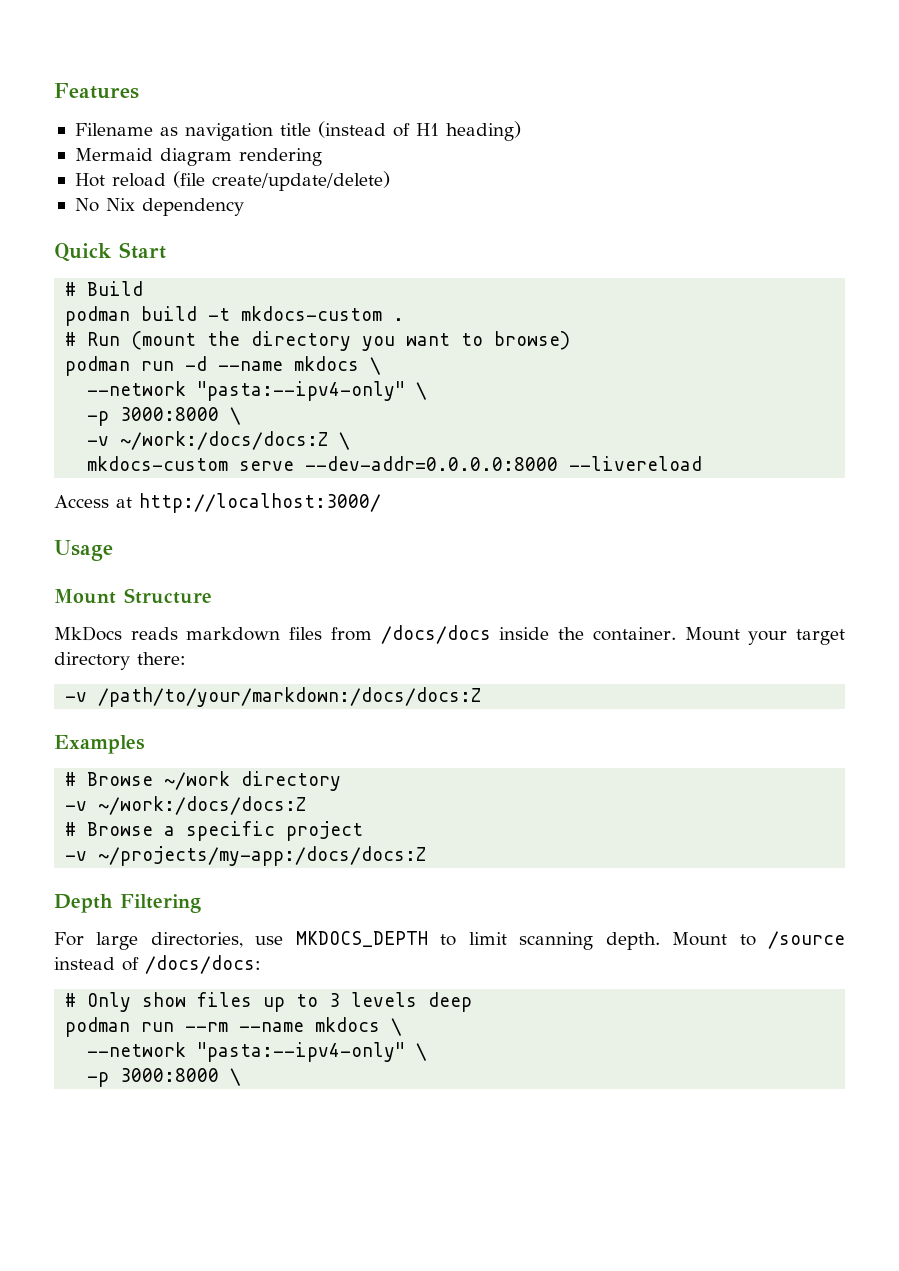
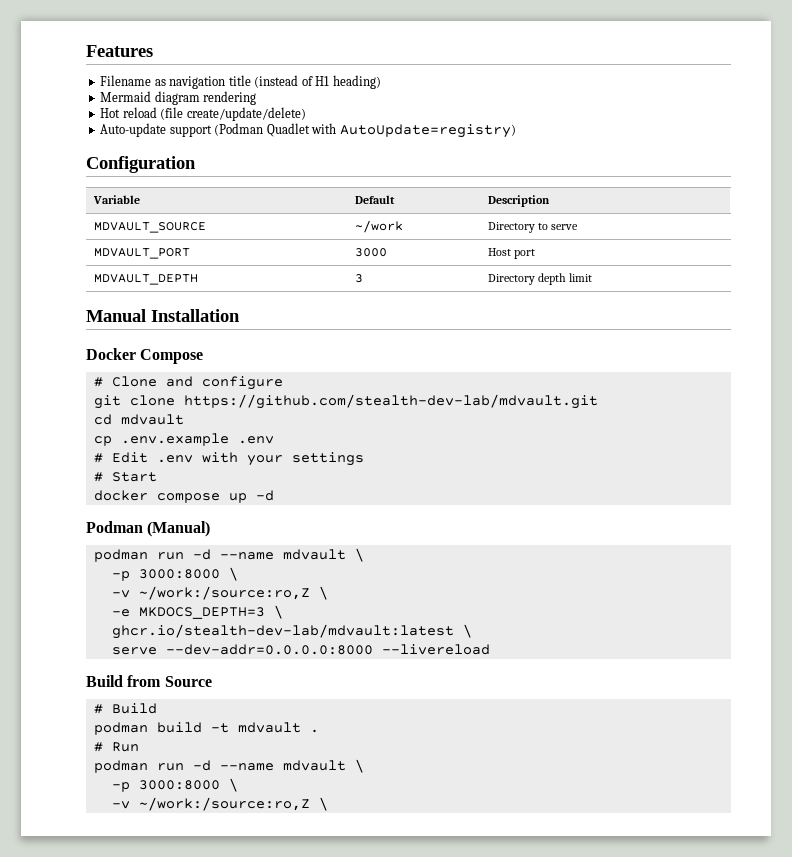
[74,198,244,216] [54,242,166,262] No Nix dependency // Quick Start -> [100,123,516,138] [86,156,196,173] [93,195,141,204] [355,195,396,204] [488,195,551,207] [94,222,207,233] [355,220,404,233] [488,222,579,233] [94,248,191,259] [355,248,388,257] [488,248,536,259] [94,274,199,285] [355,274,364,283] [488,273,593,285] [86,309,240,322] [86,348,204,364] [93,376,283,390] [93,394,598,409] [93,414,184,425] [93,433,274,446] [93,452,364,466] [93,472,157,482] [93,490,274,503] [86,521,211,537] [93,548,364,562] [111,567,238,581] [111,586,328,600] [111,605,283,619] [111,624,472,639] [111,644,490,655] [86,675,212,687] Auto-update support (Podman Quadlet with AutoUpdate=registry) // Configuration // Variable | Default | Description // MDVAULT_SOURCE | ~/work | Directory to serve // MDVAULT_PORT | 3000 | Host port // MDVAULT_DEPTH | 3 | Directory depth limit // Manual Installation // Docker Compose // # Clone and configure // git clone https://github.com/stealth-dev-lab/mdvault.git // cd mdvault // cp .env.example .env // # Edit .env with your settings // # Start // docker compose up -d // Podman (Manual) // podman run -d --name mdvault \ // -p 3000:8000 \ // -v ~/work:/source:ro,Z \ // -e MKDOCS_DEPTH=3 \ // ghcr.io/stealth-dev-lab/mdvault:latest \ // serve --dev-addr=0.0.0.0:8000 --livereload // Build from Source
[241,306,383,321] mkdocs-custom -> [237,722,301,733] mdvault
[131,331,571,351] [65,356,382,376] [87,381,428,401] [87,407,242,426] [87,431,351,450] [87,456,703,471] [54,493,381,513] [54,540,113,561] [54,588,212,604] [54,625,845,645] [54,652,186,670] [65,687,482,707] [54,735,145,754] [65,771,342,791] [65,796,307,815] [65,821,364,841] [65,846,427,866] [54,894,201,913] [54,931,846,950] [54,955,261,974] [65,992,473,1012] [65,1017,403,1037] [87,1042,428,1062] [87,1068,242,1087] (mount the directory you want to browse) // podman run -d --name mkdocs \ // --network "pasta:--ipv4-only" \ // -p 3000:8000 \ // -v ~/work:/docs/docs:Z \ // mkdocs-custom serve --dev-addr=0.0.0.0:8000 --livereload // Access at http://localhost:3000/ // Usage // Mount Structure // MkDocs reads markdown files from /docs/docs inside the container. Mount your target directory there: // -v /path/to/your/markdown:/docs/docs:Z // Examples // # Browse ~/work directory // -v ~/work:/docs/docs:Z // # Browse a specific project // -v ~/projects/my-app:/docs/docs:Z // Depth Filtering // For large directories, use MKDOCS_DEPTH to limit scanning depth. Mount to /source instead of /docs/docs: // # Only show files up to 3 levels deep // podman run --rm --name mkdocs \ // --network "pasta:--ipv4-only" \ // -p 3000:8000 \ -> [93,759,364,773] [111,778,238,792] [111,797,328,811] // podman run -d --name mdvault \ // -p 3000:8000 \ // -v ~/work:/source:ro,Z \

